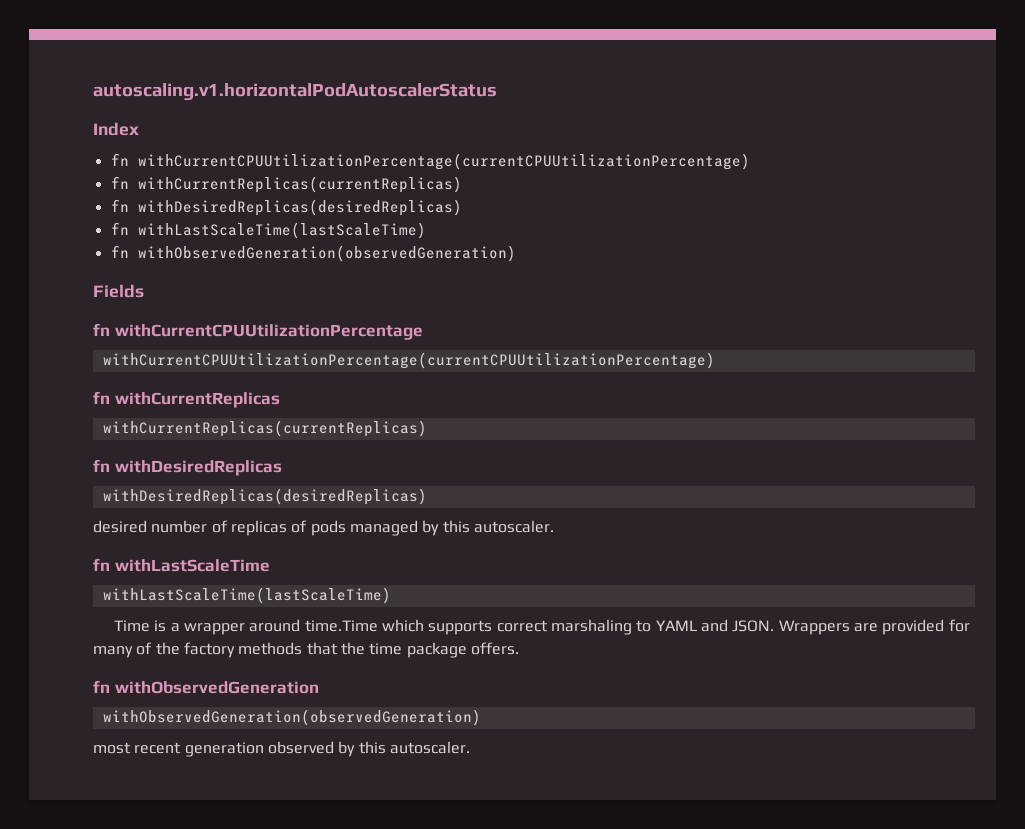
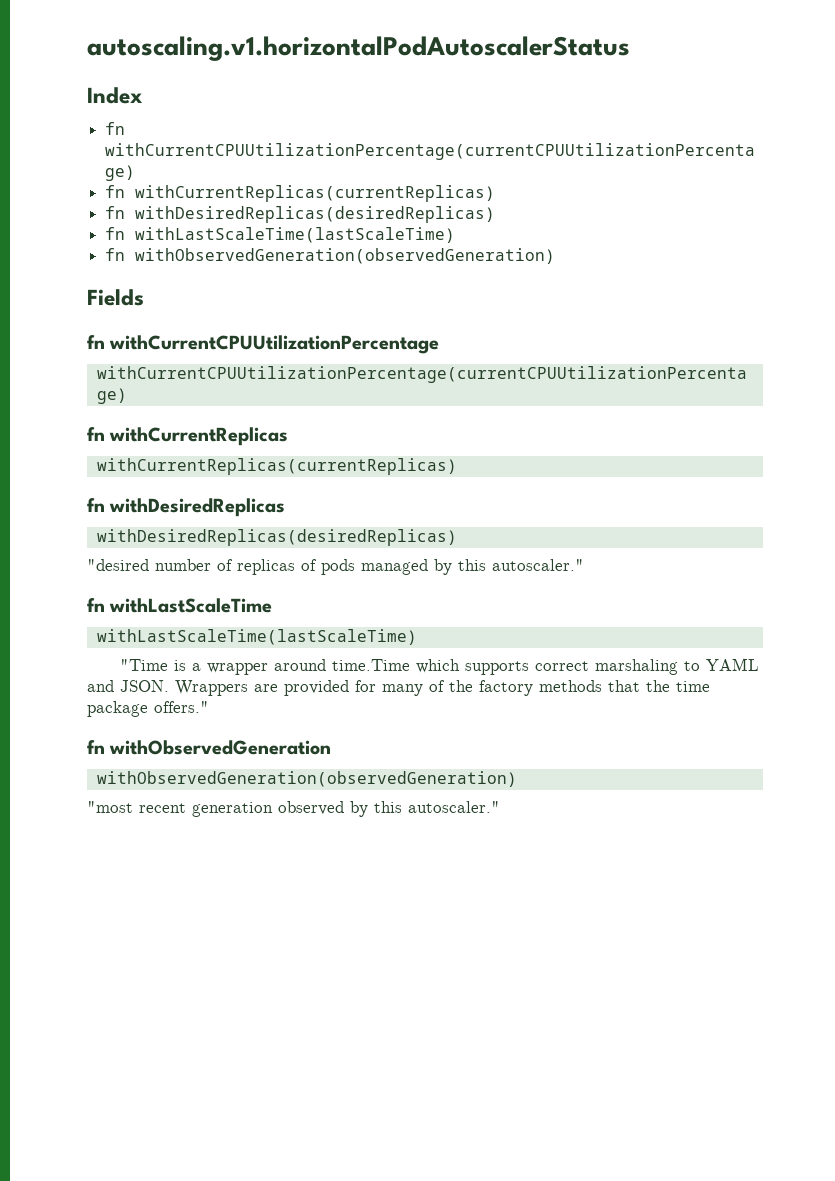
[93,520,147,533] desired -> [87,559,149,571] "desired
[473,520,554,533] autoscaler. -> [492,559,584,571] autoscaler."
[114,620,151,632] Time -> [120,659,169,671] "Time
[470,642,519,655] offers. -> [154,701,209,713] offers."
[93,742,131,754] most -> [87,801,133,813] "most
[389,741,470,754] autoscaler. -> [408,801,500,813] autoscaler."

